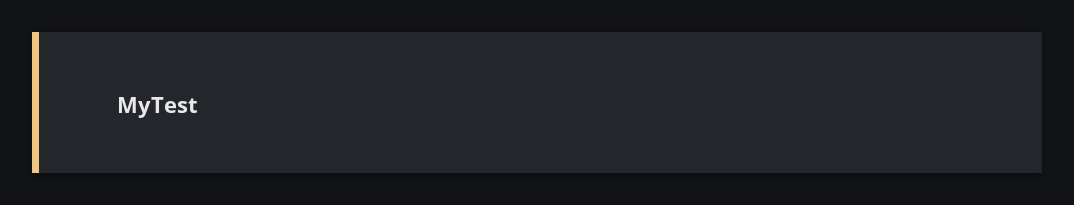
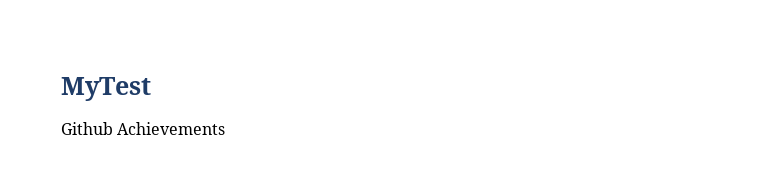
(198, 107) none -> [61,122,226,135] // Github Achievements

